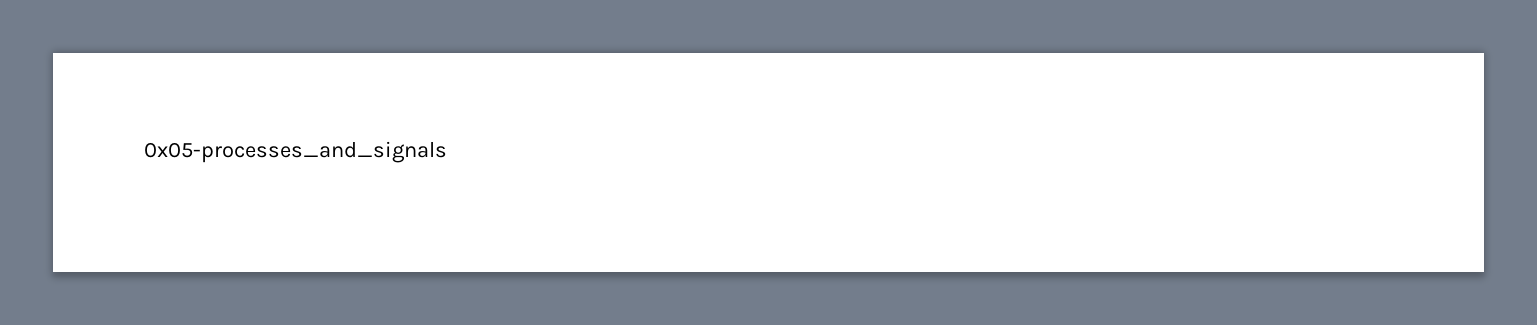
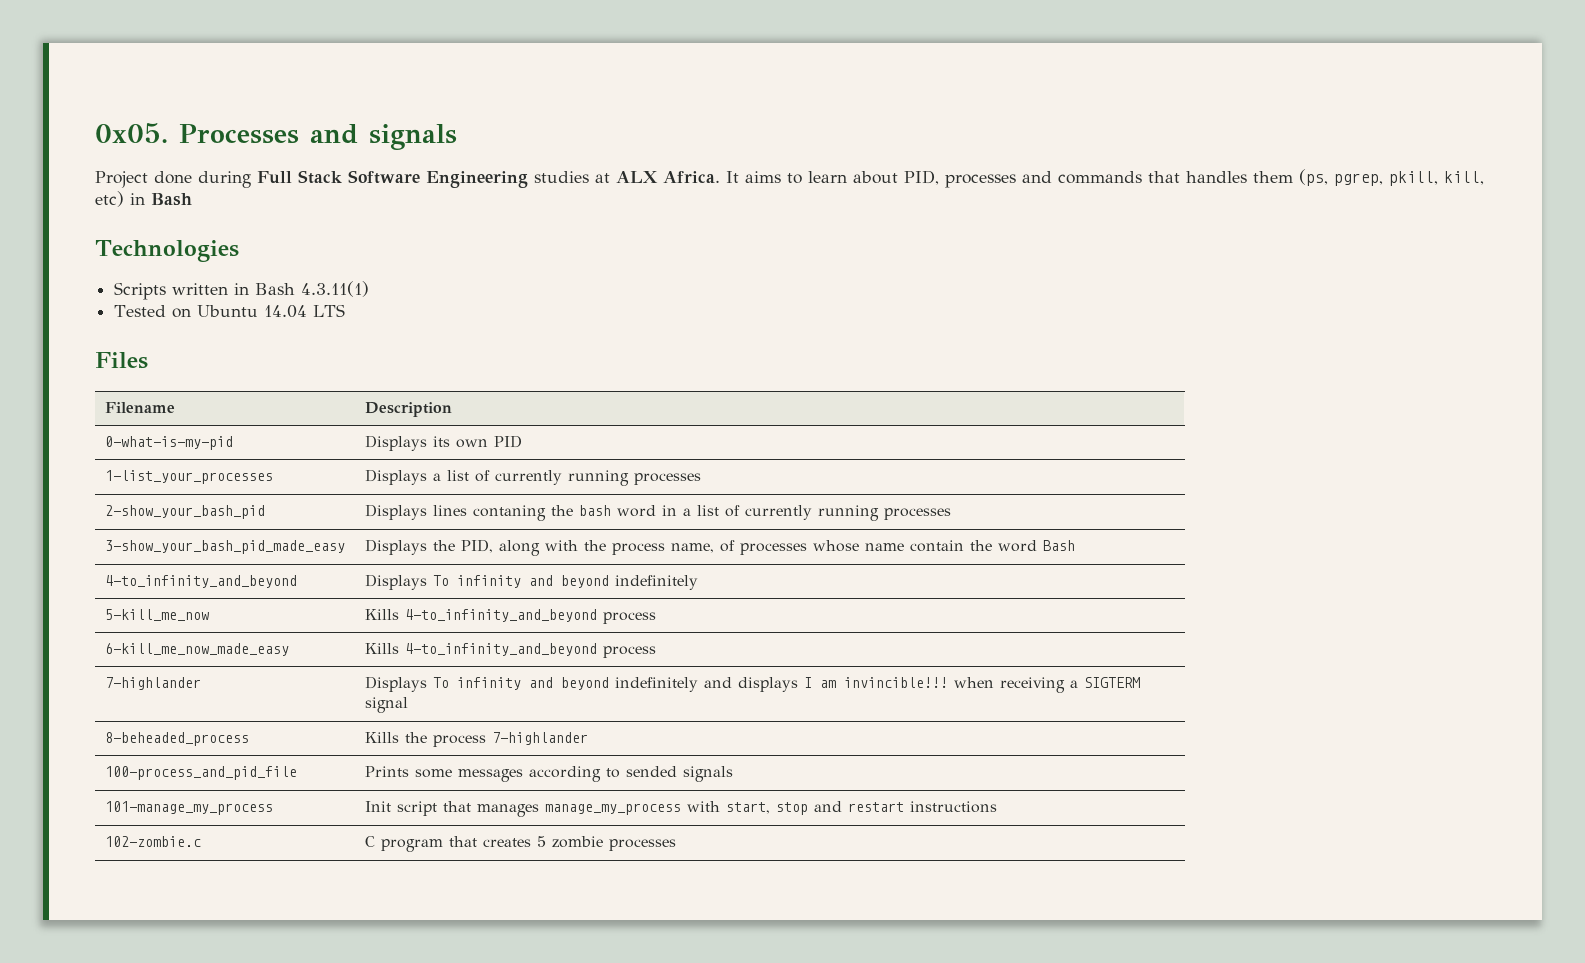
[144,141,447,163] 0x05-processes_and_signals -> [95,123,457,150] [95,169,1484,188] [95,191,192,207] [95,240,239,262] [114,281,370,300] [114,304,346,318] [95,352,148,369] [104,402,175,413] [364,402,452,417] [104,436,233,450] [364,435,522,451] [104,470,273,484] [364,469,701,486] [104,505,265,519] [364,504,951,521] [104,540,345,554] [364,539,1075,556] [104,575,297,588] [364,574,698,590] [104,609,209,621] [364,609,656,624] [104,643,289,656] [364,643,656,658] [104,677,201,690] [364,676,1140,693] [364,697,408,713] [104,732,249,746] [364,732,588,747] [104,766,297,780] [364,766,733,782] [104,801,273,815] [364,801,997,817] [104,836,201,847] [364,836,676,852] 0x05. Processes and signals // Project done during Full Stack Software Engineering studies at ALX Africa. It aims to learn about PID, processes and commands that handles them (ps, pgrep, pkill, kill, etc) in Bash // Technologies // Scripts written in Bash 4.3.11(1) // Tested on Ubuntu 14.04 LTS // Files // Filename | Description // 0-what-is-my-pid | Displays its own PID // 1-list_your_processes | Displays a list of currently running processes // 2-show_your_bash_pid | Displays lines contaning the bash word in a list of currently running processes // 3-show_your_bash_pid_made_easy | Displays the PID, along with the process name, of processes whose name contain the word Bash // 4-to_infinity_and_beyond | Displays To infinity and beyond indefinitely // 5-kill_me_now | Kills 4-to_infinity_and_beyond process // 6-kill_me_now_made_easy | Kills 4-to_infinity_and_beyond process // 7-highlander | Displays To infinity and beyond indefinitely and displays I am invincible!!! when receiving a SIGTERM signal // 8-beheaded_process | Kills the process 7-highlander // 100-process_and_pid_file | Prints some messages according to sended signals // 101-manage_my_process | Init script that manages manage_my_process with start, stop and restart instructions // 102-zombie.c | C program that creates 5 zombie processes

